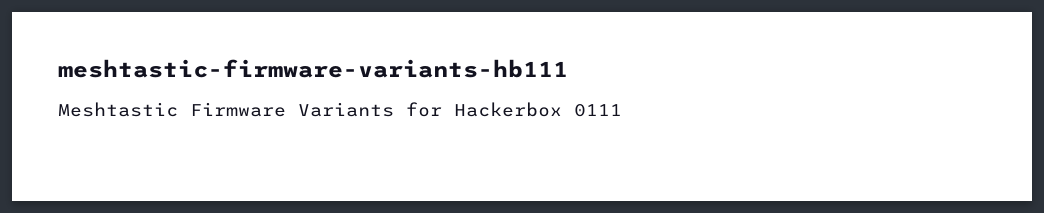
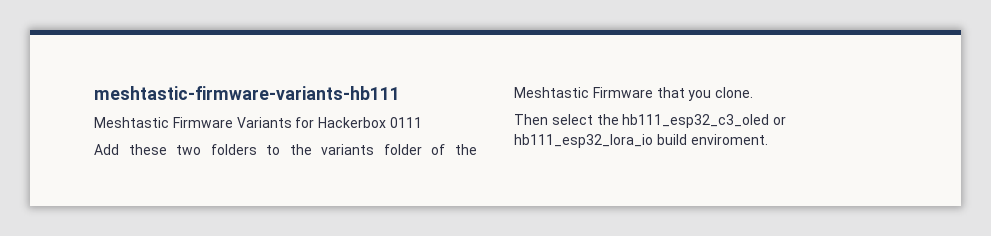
(622, 110) none -> [94,144,477,155] [514,87,754,101] [514,114,787,128] [514,134,768,148] // Add these two folders to the variants folder of the Meshtastic Firmware that you clone. // Then select the hb111_esp32_c3_oled or hb111_esp32_lora_io build enviroment.

